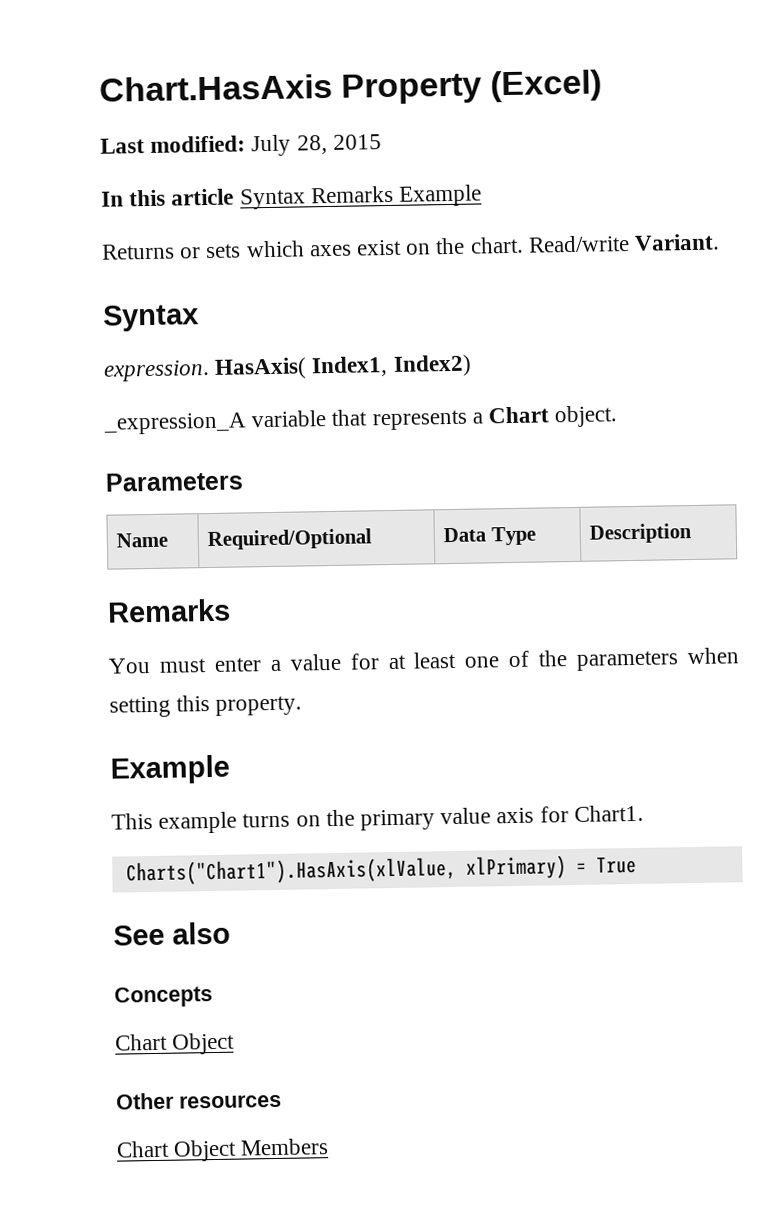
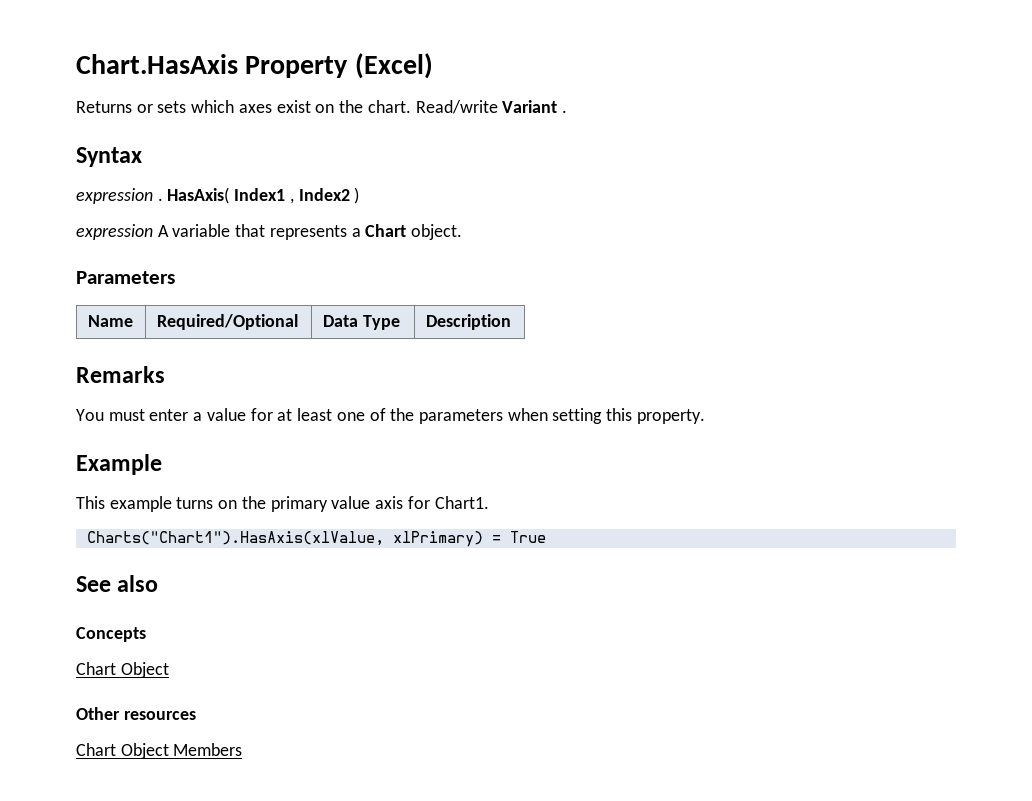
[100,134,382,157] [101,184,483,210] // Last modified: July 28, 2015 // In this article Syntax Remarks Example -> (433, 66) none
[634,233,721,251] Variant. -> [502,100,567,113] Variant .
[103,354,472,382] [103,412,247,435] expression. HasAxis( Index1, Index2) // _expression_A -> [76,187,360,204] [76,224,169,240] expression . HasAxis( Index1 , Index2 ) // expression A

